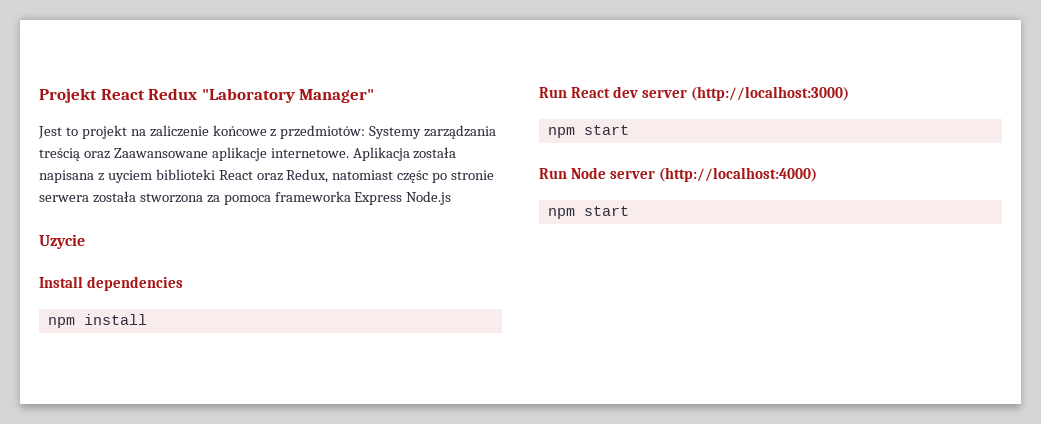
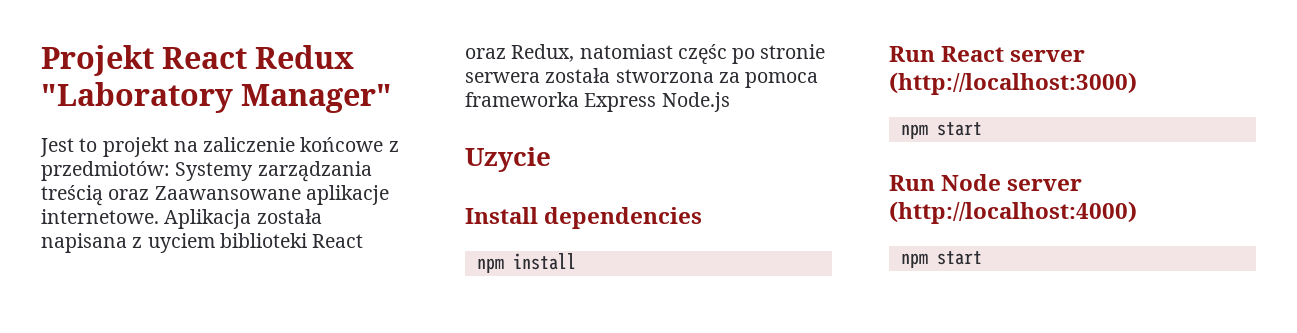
[613,86,639,98] dev -> (1005, 54) none

